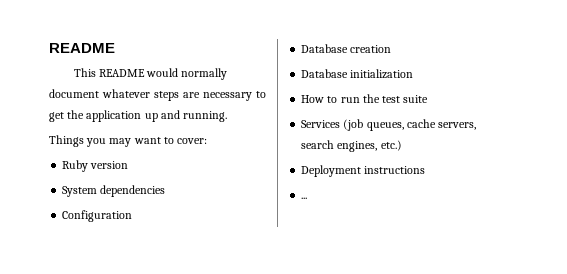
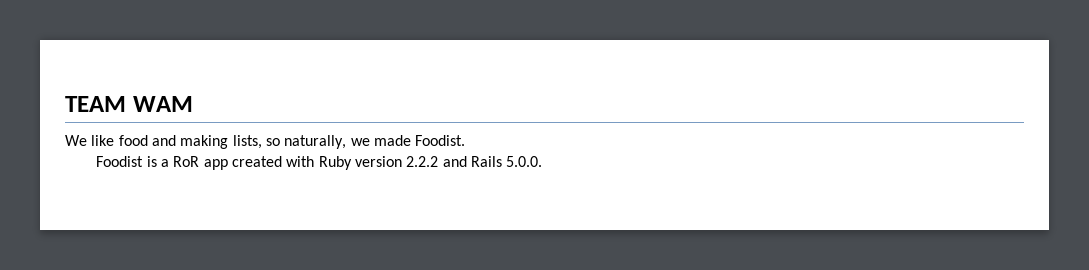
[49,43,115,53] [73,68,228,80] [49,89,266,101] [49,110,228,122] [49,135,208,147] [62,160,129,172] [62,185,166,197] [62,210,133,222] [301,44,392,53] [301,69,414,79] [301,94,429,103] [301,119,477,131] [301,140,402,152] [301,165,426,177] [301,197,308,199] README // This README would normally document whatever steps are necessary to get the application up and running. // Things you may want to cover: // Ruby version // System dependencies // Configuration // Database creation // Database initialization // How to run the test suite // Services (job queues, cache servers, search engines, etc.) // Deployment instructions // ... -> [65,96,193,112] [65,135,466,149] [96,156,543,170] TEAM WAM // We like food and making lists, so naturally, we made Foodist. // Foodist is a RoR app created with Ruby version 2.2.2 and Rails 5.0.0.

